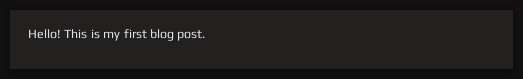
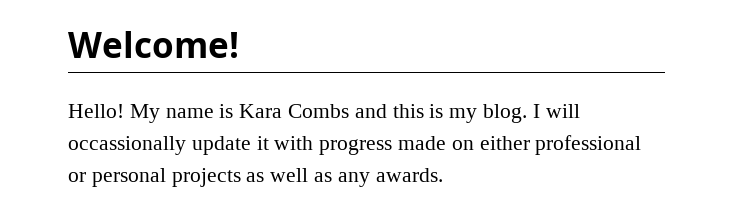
[28,29,206,41] Hello! This is my first blog post. -> [68,31,239,58] [68,104,580,123] [68,135,642,155] [68,168,443,187] Welcome! // Hello! My name is Kara Combs and this is my blog. I will occassionally update it with progress made on either professional or personal projects as well as any awards.

